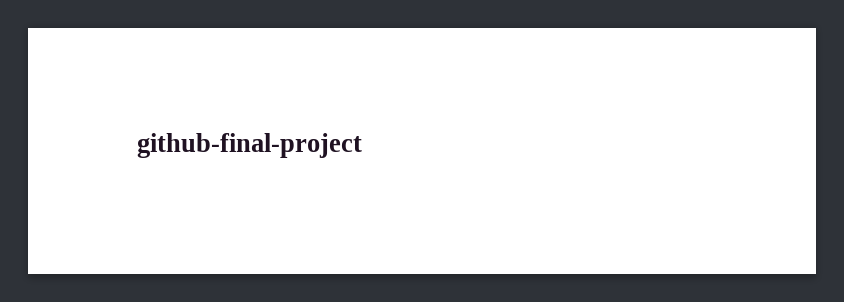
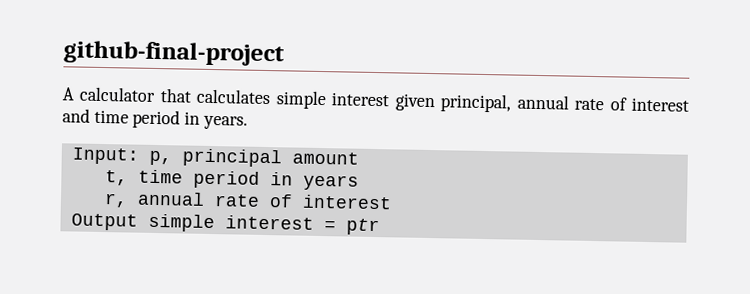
(362, 145) none -> [62,86,689,113] [62,108,248,130] [71,147,359,168] [104,169,359,191] [103,191,392,210] [70,213,380,236] // A calculator that calculates simple interest given principal, annual rate of interest and time period in years. // Input: p, principal amount // t, time period in years // r, annual rate of interest // Output simple interest = ptr

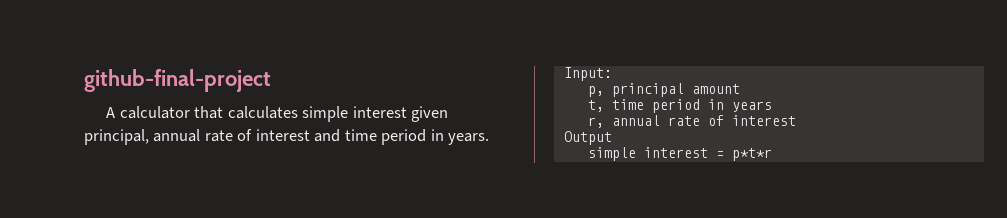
(139, 156) none -> (612, 74) //
(138, 222) none -> (612, 138) //
[345,218,380,236] ptr -> [731,148,772,161] p*t*r

